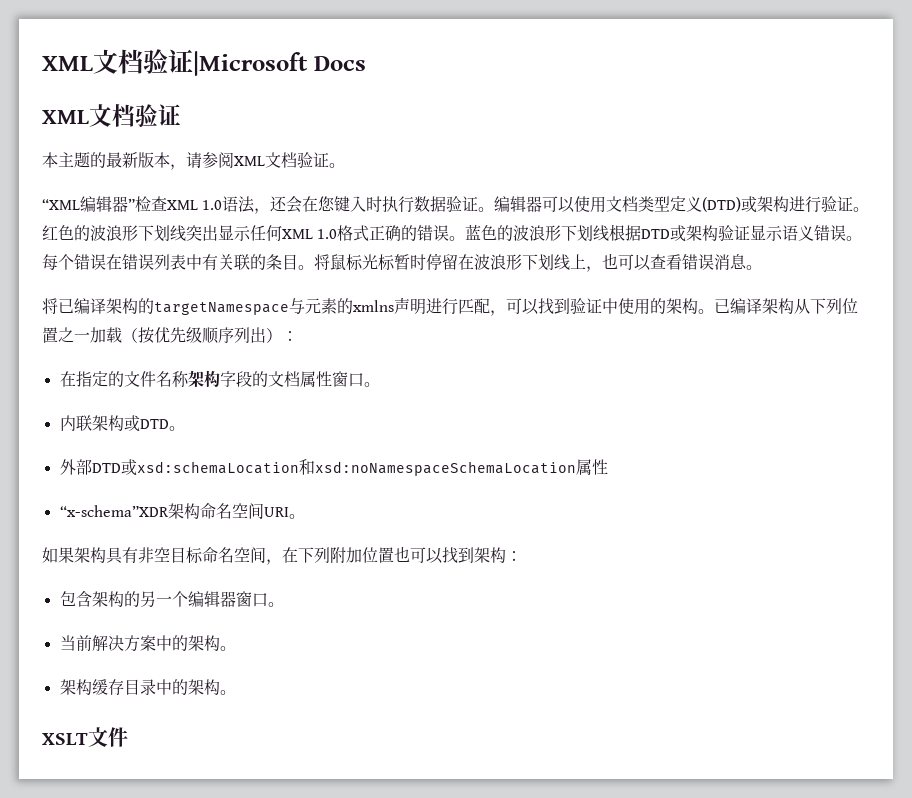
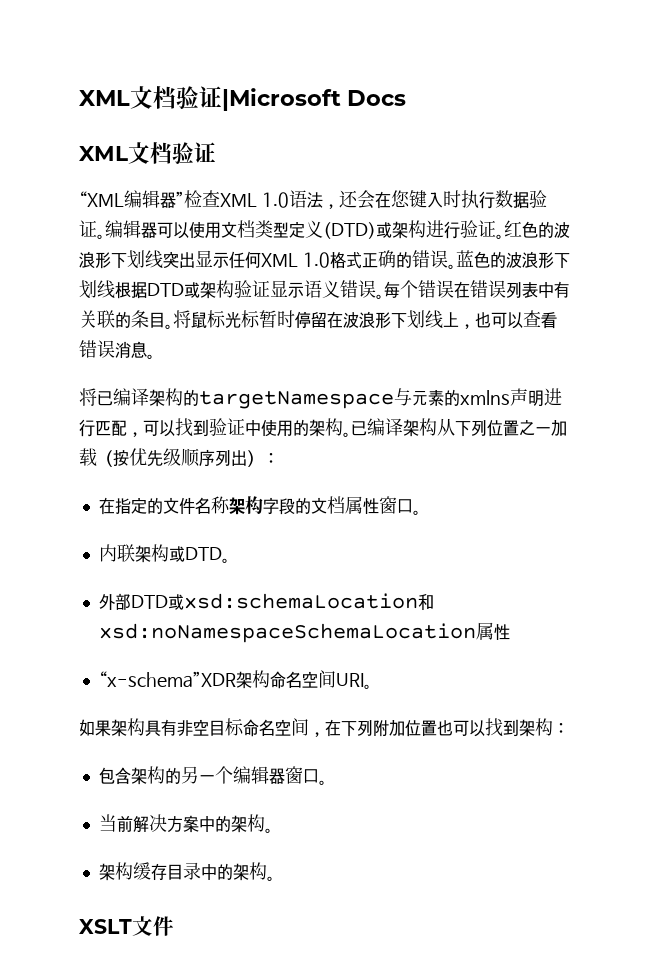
[42,152,345,170] // 本主题的最新版本，请参阅XML文档验证。 -> (216, 152) none

